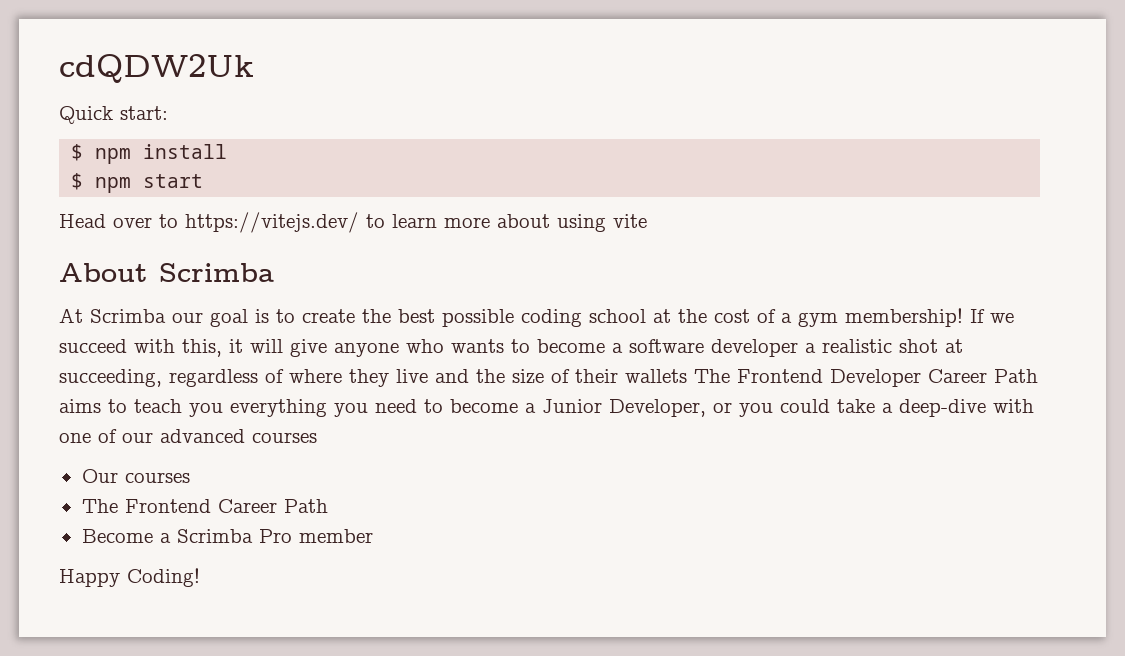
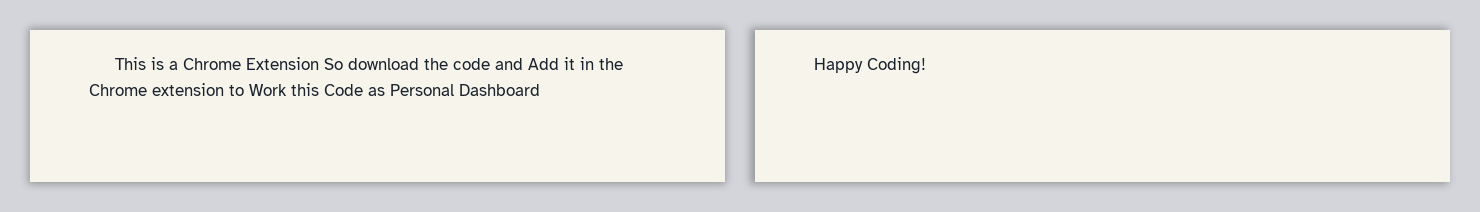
[59,54,254,83] [59,106,168,124] [71,144,228,164] [71,173,204,193] [59,212,647,233] [59,263,274,282] [59,308,1014,327] [59,339,963,357] [59,369,1038,387] [59,399,1034,417] [59,429,317,443] [81,469,190,483] [81,499,328,513] [81,529,373,543] cdQDW2Uk // Quick start: // $ npm install // $ npm start // Head over to https://vitejs.dev/ to learn more about using vite // About Scrimba // At Scrimba our goal is to create the best possible coding school at the cost of a gym membership! If we succeed with this, it will give anyone who wants to become a software developer a realistic shot at succeeding, regardless of where they live and the size of their wallets The Frontend Developer Career Path aims to teach you everything you need to become a Junior Developer, or you could take a deep-dive with one of our advanced courses // Our courses // The Frontend Career Path // Become a Scrimba Pro member -> [115,57,624,70] [89,83,540,96] This is a Chrome Extension So download the code and Add it in the Chrome extension to Work this Code as Personal Dashboard

